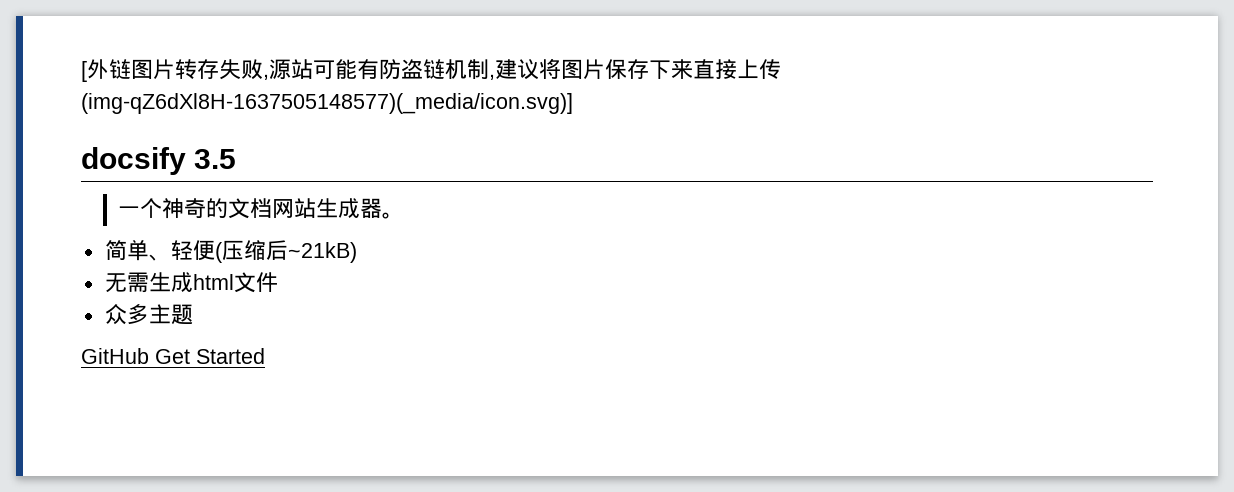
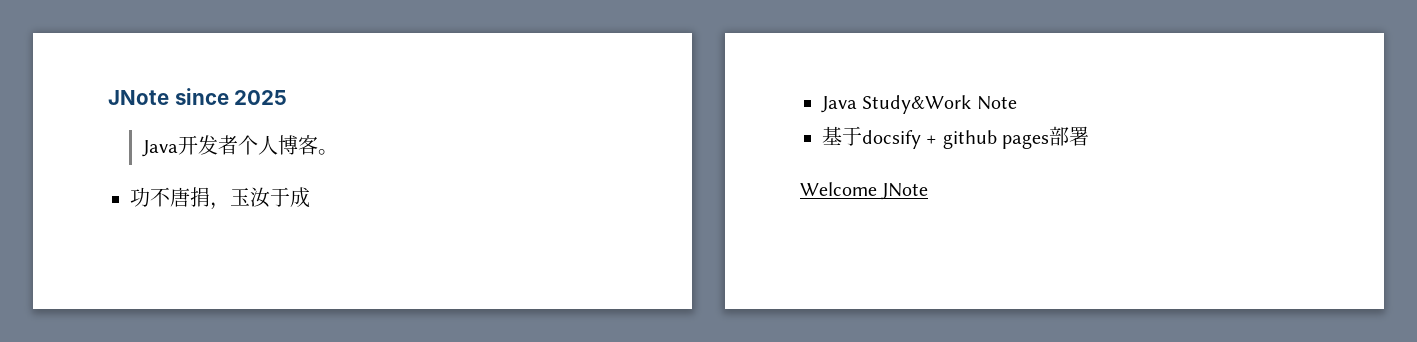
[81,58,781,82] [81,93,573,114] [81,147,237,175] [118,198,405,219] [104,240,357,263] [104,272,278,293] [104,304,193,325] [81,348,265,364] [外链图片转存失败,源站可能有防盗链机制,建议将图片保存下来直接上传(img-qZ6dXl8H-1637505148577)(_media/icon.svg)] // docsify 3.5 // 一个神奇的文档网站生成器。 // 简单、轻便(压缩后~21kB) // 无需生成html文件 // 众多主题 // GitHub Get Started -> [108,88,288,105] [141,135,338,157] [130,187,310,210] [821,95,1017,114] [822,126,1090,149] [800,182,929,200] JNote since 2025 // Java开发者个人博客。 // 功不唐捐，玉汝于成 // Java Study&Work Note // 基于docsify + github pages部署 // Welcome JNote

